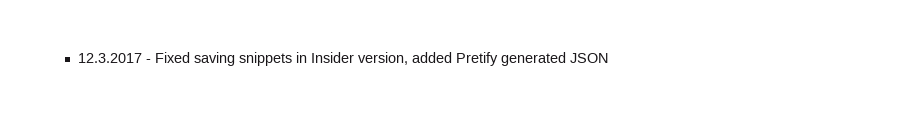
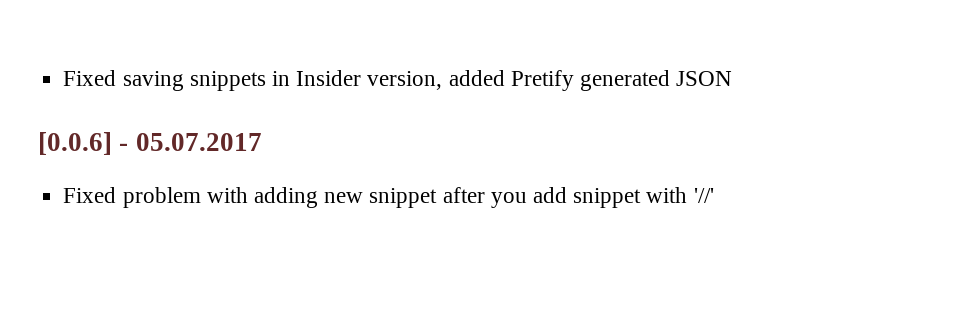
[77,53,151,63] 12.3.2017 - -> (63, 78) none
(608, 58) none -> [38,132,262,155] [63,187,714,208] // [0.0.6] - 05.07.2017 // Fixed problem with adding new snippet after you add snippet with '//'

